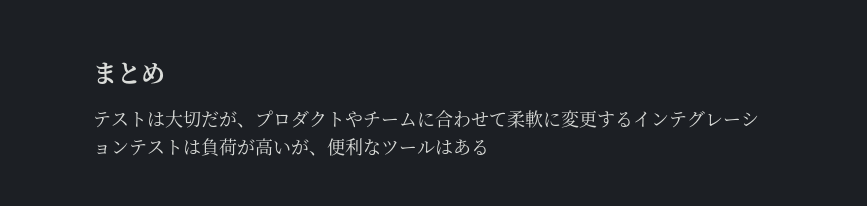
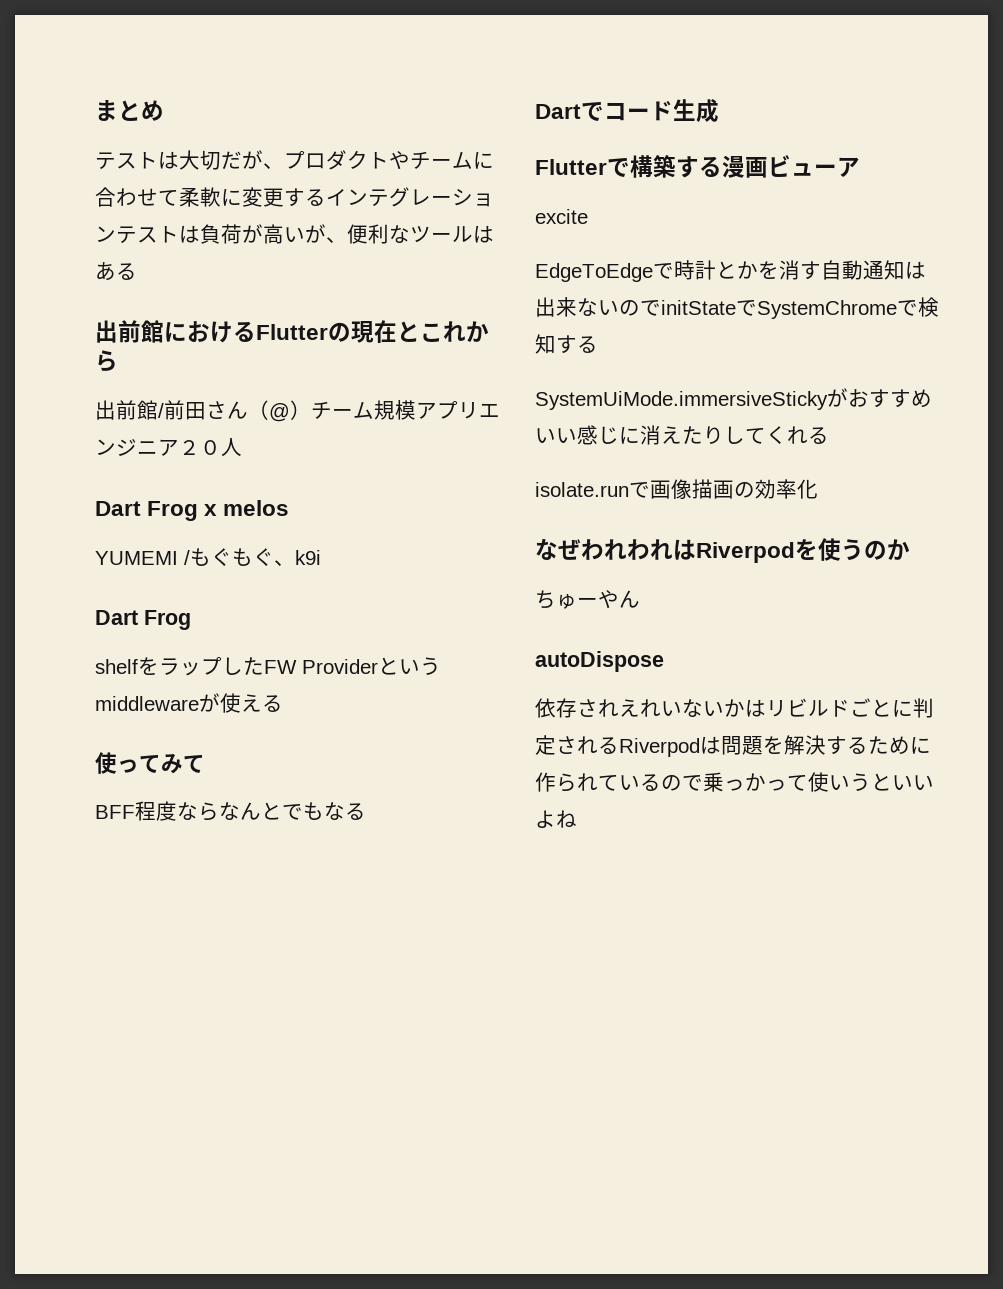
(489, 147) none -> [95,320,489,343] [95,350,118,372] [95,400,500,422] [95,438,242,457] [95,500,290,521] [95,548,321,566] [95,610,191,630] [95,657,441,676] [95,693,283,713] [95,752,205,774] [95,801,366,821] [535,99,719,123] [535,155,860,178] [535,209,588,224] [535,260,926,282] [535,297,939,319] [535,334,598,354] [535,388,932,410] [535,425,829,445] [535,479,818,499] [535,538,910,563] [535,590,640,609] [535,651,664,672] [535,698,934,718] [535,735,931,757] [535,772,934,792] [535,810,577,828] // 出前館におけるFlutterの現在とこれから // 出前館/前田さん（@）チーム規模アプリエンジニア２０人 // Dart Frog x melos // YUMEMI /もぐもぐ、k9i // Dart Frog // shelfをラップしたFW Providerというmiddlewareが使える // 使ってみて // BFF程度ならなんとでもなる // Dartでコード生成 // Flutterで構築する漫画ビューア // excite // EdgeToEdgeで時計とかを消す自動通知は出来ないのでinitStateでSystemChromeで検知する // SystemUiMode.immersiveStickyがおすすめいい感じに消えたりしてくれる // isolate.runで画像描画の効率化 // なぜわれわれはRiverpodを使うのか // ちゅーやん // autoDispose // 依存されえれいないかはリビルドごとに判定されるRiverpodは問題を解決するために作られているので乗っかって使いうといいよね

